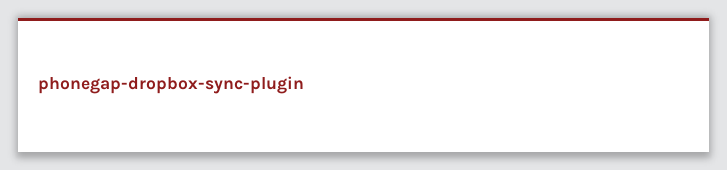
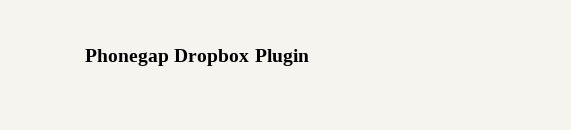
[38,76,304,94] phonegap-dropbox-sync-plugin -> [85,49,309,66] Phonegap Dropbox Plugin

